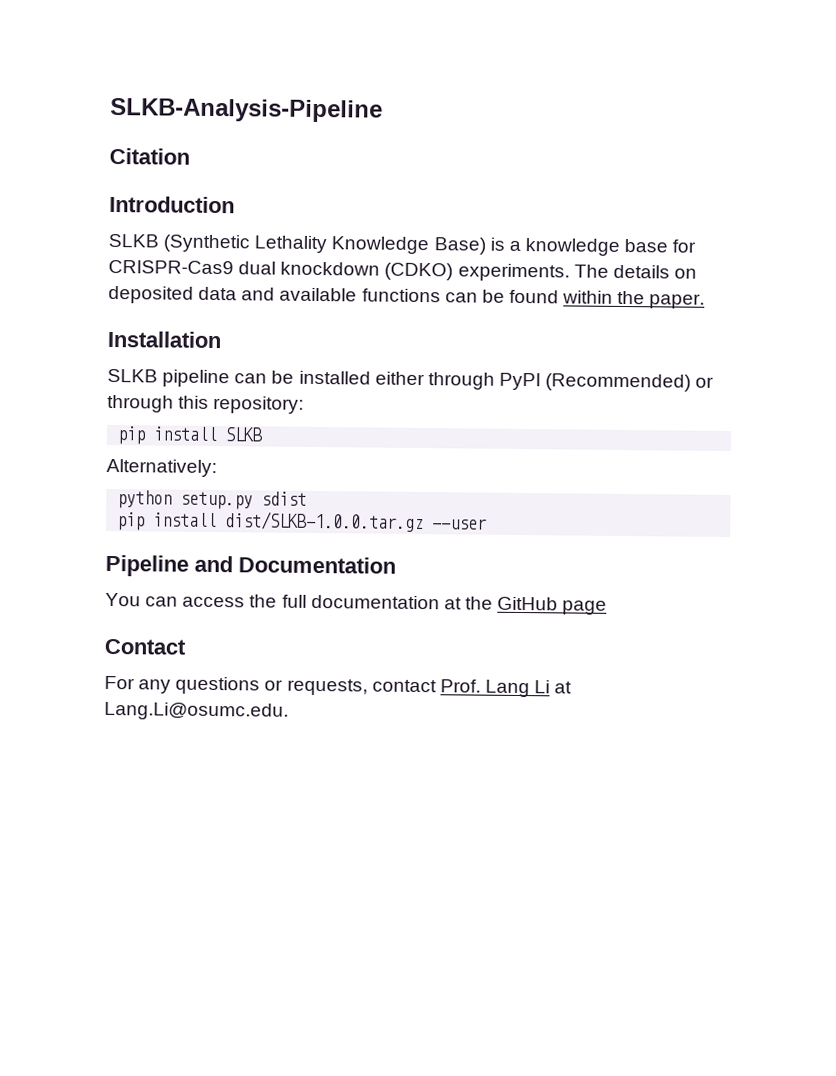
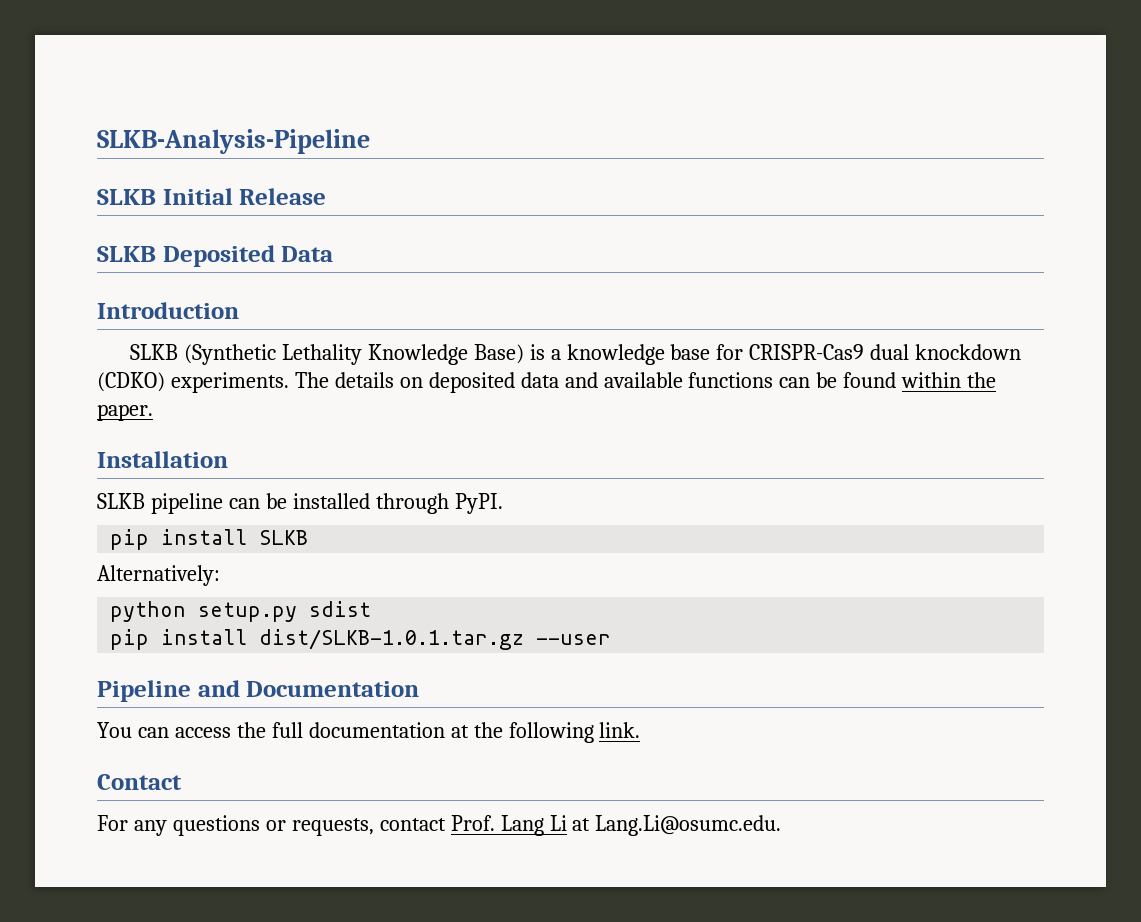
[109,147,190,165] Citation -> [97,188,327,205] [97,245,334,267] SLKB Initial Release // SLKB Deposited Data
[374,371,715,392] [107,394,305,414] either through PyPI (Recommended) or through this repository: -> [375,493,503,514] through PyPI.
[225,511,425,533] dist/SLKB-1.0.0.tar.gz -> [259,629,525,650] dist/SLKB-1.0.1.tar.gz
[497,596,608,615] GitHub page -> [508,722,641,743] following link.

